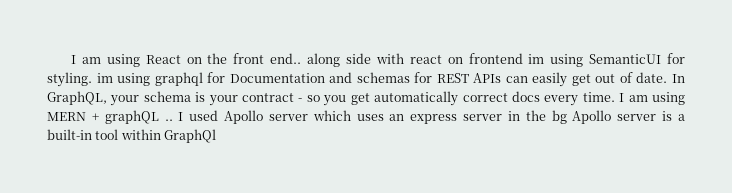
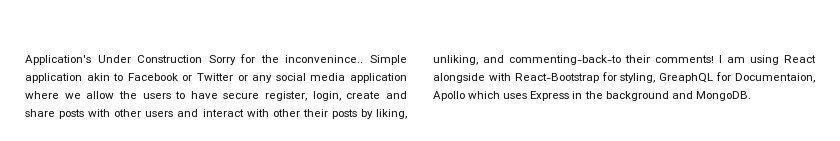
[71,53,685,67] [47,72,685,87] [47,91,685,106] [47,110,686,124] [47,129,217,143] I am using React on the front end.. along side with react on frontend im using SemanticUI for styling. im using graphql for Documentation and schemas for REST APIs can easily get out of date. In GraphQL, your schema is your contract - so you get automatically correct docs every time. I am using MERN + graphQL .. I used Apollo server which uses an express server in the bg Apollo server is a built-in tool within GraphQl -> [25,54,407,65] [25,73,407,83] [25,91,407,101] [25,109,407,119] [433,55,816,65] [433,72,815,83] [433,91,751,101] Application's Under Construction Sorry for the inconvenince.. Simple application akin to Facebook or Twitter or any social media application where we allow the users to have secure register, login, create and share posts with other users and interact with other their posts by liking, unliking, and commenting-back-to their comments! I am using React alongside with React-Bootstrap for styling, GreaphQL for Documentaion, Apollo which uses Express in the background and MongoDB.

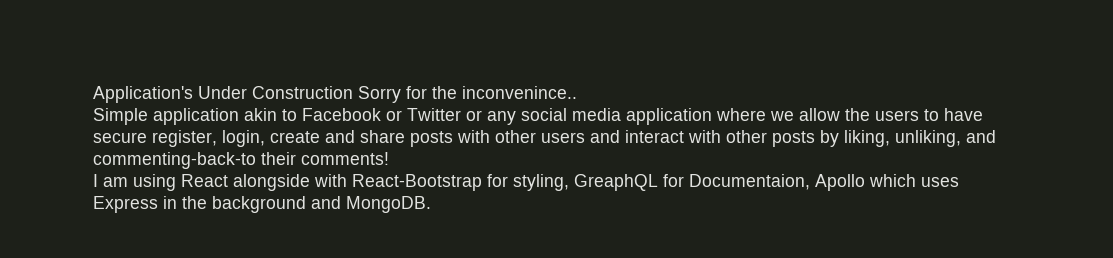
(364, 59) none -> (577, 92) //
[302,109,328,117] their -> (767, 136) none
(714, 59) none -> (389, 158) //

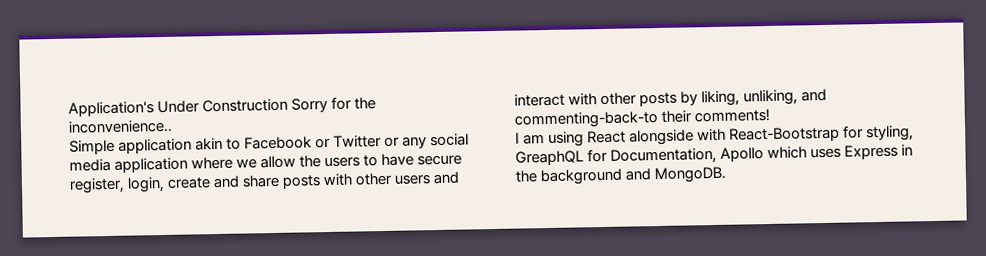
[462,86,577,99] inconvenince.. -> [68,119,173,134] inconvenience..
[689,174,810,190] Documentaion, -> [610,147,718,165] Documentation,

